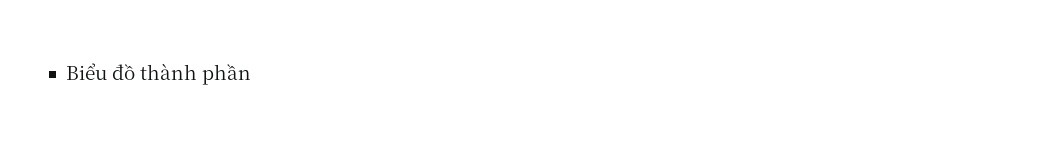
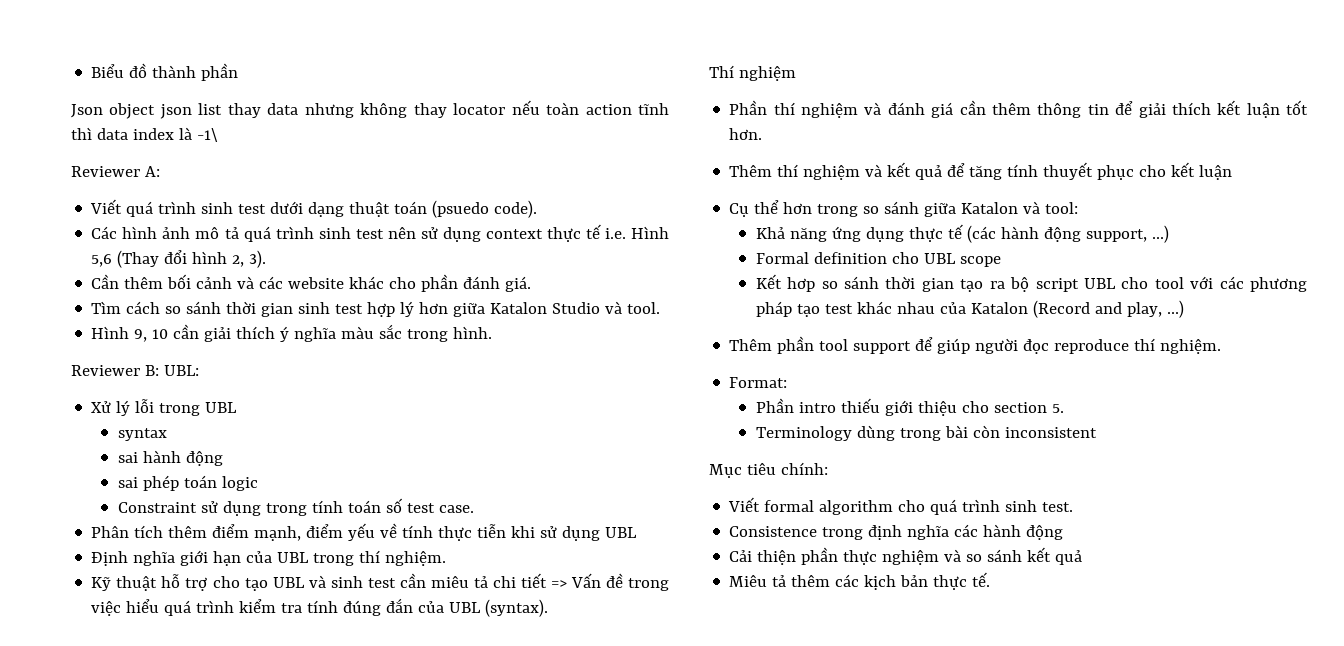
(252, 74) none -> [71,100,669,119] [71,127,218,142] [71,166,160,177] [90,199,538,218] [91,224,669,242] [91,250,267,268] [91,274,532,292] [91,301,661,317] [91,324,493,342] [71,365,199,376] [91,399,238,416] [117,428,167,441] [117,450,223,466] [117,475,258,491] [117,498,474,516] [91,523,638,541] [91,550,447,566] [91,573,669,591] [91,598,549,617] [709,65,796,81] [729,100,1308,118] [729,128,763,140] [729,162,1233,180] [729,200,1079,217] [755,224,1169,243] [755,252,1001,267] [755,274,1307,292] [755,300,1184,318] [729,336,1222,354] [729,377,788,388] [755,398,1064,416] [755,425,1097,441] [709,462,828,478] [728,497,1074,515] [729,524,1064,540] [729,547,1083,565] [729,572,991,590] // Json object json list thay data nhưng không thay locator nếu toàn action tĩnh thì data index là -1\ // Reviewer A: // Viết quá trình sinh test dưới dạng thuật toán (psuedo code). // Các hình ảnh mô tả quá trình sinh test nên sử dụng context thực tế i.e. Hình 5,6 (Thay đổi hình 2, 3). // Cần thêm bối cảnh và các website khác cho phần đánh giá. // Tìm cách so sánh thời gian sinh test hợp lý hơn giữa Katalon Studio và tool. // Hình 9, 10 cần giải thích ý nghĩa màu sắc trong hình. // Reviewer B: UBL: // Xử lý lỗi trong UBL // syntax // sai hành động // sai phép toán logic // Constraint sử dụng trong tính toán số test case. // Phân tích thêm điểm mạnh, điểm yếu về tính thực tiễn khi sử dụng UBL // Định nghĩa giới hạn của UBL trong thí nghiệm. // Kỹ thuật hỗ trợ cho tạo UBL và sinh test cần miêu tả chi tiết => Vấn đề trong việc hiểu quá trình kiểm tra tính đúng đắn của UBL (syntax). // Thí nghiệm // Phần thí nghiệm và đánh giá cần thêm thông tin để giải thích kết luận tốt hơn. // Thêm thí nghiệm và kết quả để tăng tính thuyết phục cho kết luận // Cụ thể hơn trong so sánh giữa Katalon và tool: // Khả năng ứng dụng thực tế (các hành động support, ...) // Formal definition cho UBL scope // Kết hơp so sánh thời gian tạo ra bộ script UBL cho tool với các phương pháp tạo test khác nhau của Katalon (Record and play, ...) // Thêm phần tool support để giúp người đọc reproduce thí nghiệm. // Format: // Phần intro thiếu giới thiệu cho section 5. // Terminology dùng trong bài còn inconsistent // Mục tiêu chính: // Viết formal algorithm cho quá trình sinh test. // Consistence trong định nghĩa các hành động // Cải thiện phần thực nghiệm và so sánh kết quả // Miêu tả thêm các kịch bản thực tế.

